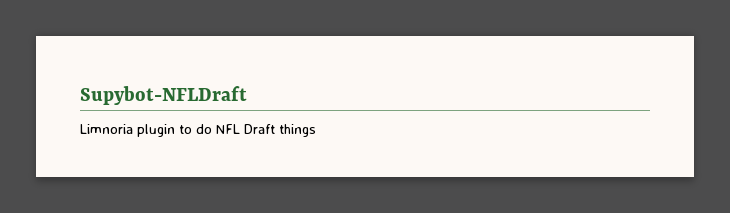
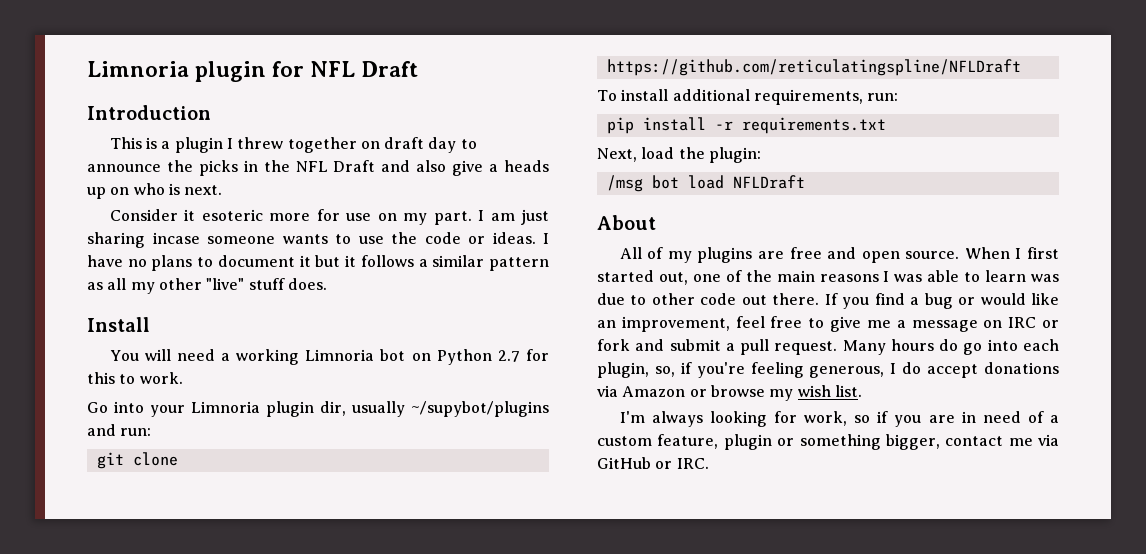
[80,86,247,105] [80,124,316,137] Supybot-NFLDraft // Limnoria plugin to do NFL Draft things -> [87,61,419,82] [87,105,211,120] [109,137,477,153] [87,160,550,176] [87,183,223,199] [109,209,550,225] [87,232,549,248] [87,255,549,271] [87,278,327,294] [87,317,150,332] [109,349,549,365] [87,372,183,384] [87,401,549,417] [87,424,152,436] [96,452,178,469] [606,59,1021,76] [597,89,899,105] [606,117,886,134] [597,147,761,163] [606,175,805,192] [597,215,656,230] [619,247,1059,263] [597,270,1059,285] [597,293,1059,309] [597,316,1059,332] [597,339,1059,355] [597,362,1059,378] [597,385,862,401] [619,411,1059,427] [597,434,1059,450] [597,457,709,469] Limnoria plugin for NFL Draft // Introduction // This is a plugin I threw together on draft day to announce the picks in the NFL Draft and also give a heads up on who is next. // Consider it esoteric more for use on my part. I am just sharing incase someone wants to use the code or ideas. I have no plans to document it but it follows a similar pattern as all my other "live" stuff does. // Install // You will need a working Limnoria bot on Python 2.7 for this to work. // Go into your Limnoria plugin dir, usually ~/supybot/plugins and run: // git clone https://github.com/reticulatingspline/NFLDraft // To install additional requirements, run: // pip install -r requirements.txt // Next, load the plugin: // /msg bot load NFLDraft // About // All of my plugins are free and open source. When I first started out, one of the main reasons I was able to learn was due to other code out there. If you find a bug or would like an improvement, feel free to give me a message on IRC or fork and submit a pull request. Many hours do go into each plugin, so, if you're feeling generous, I do accept donations via Amazon or browse my wish list. // I'm always looking for work, so if you are in need of a custom feature, plugin or something bigger, contact me via GitHub or IRC.

